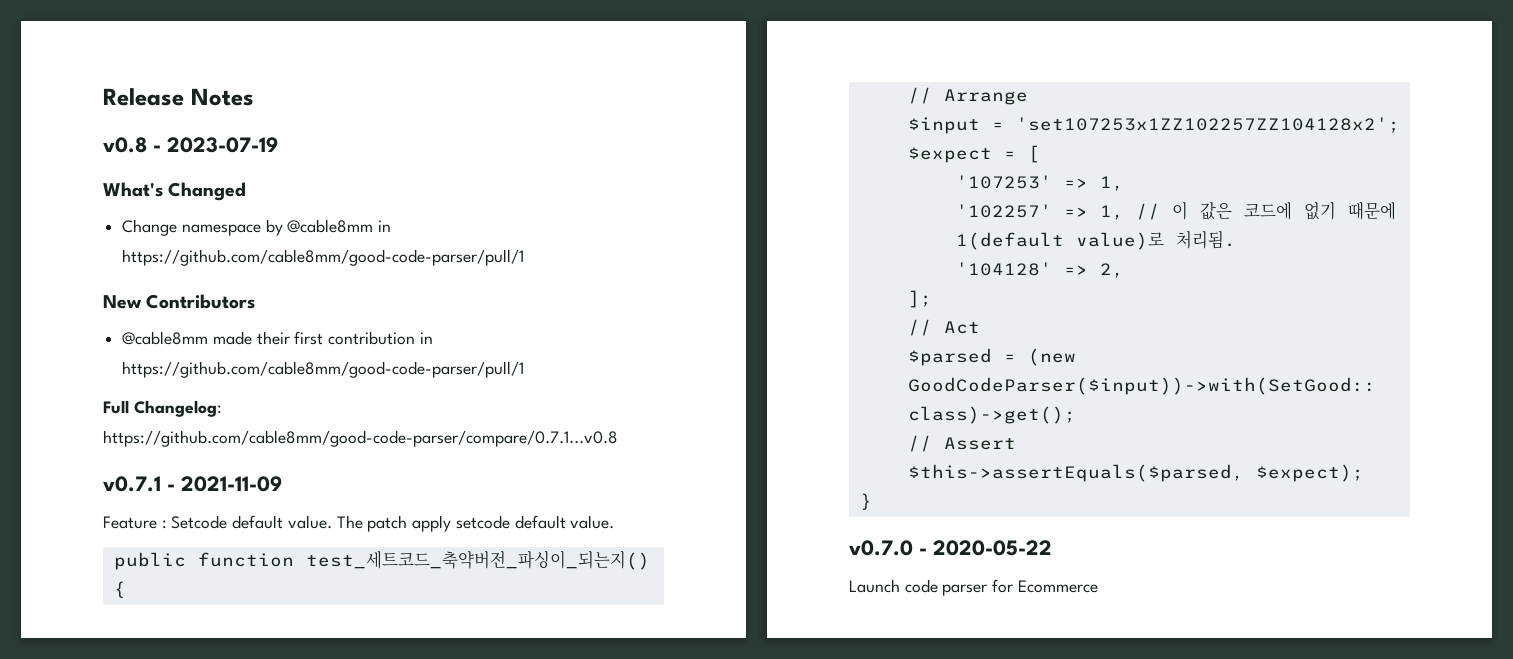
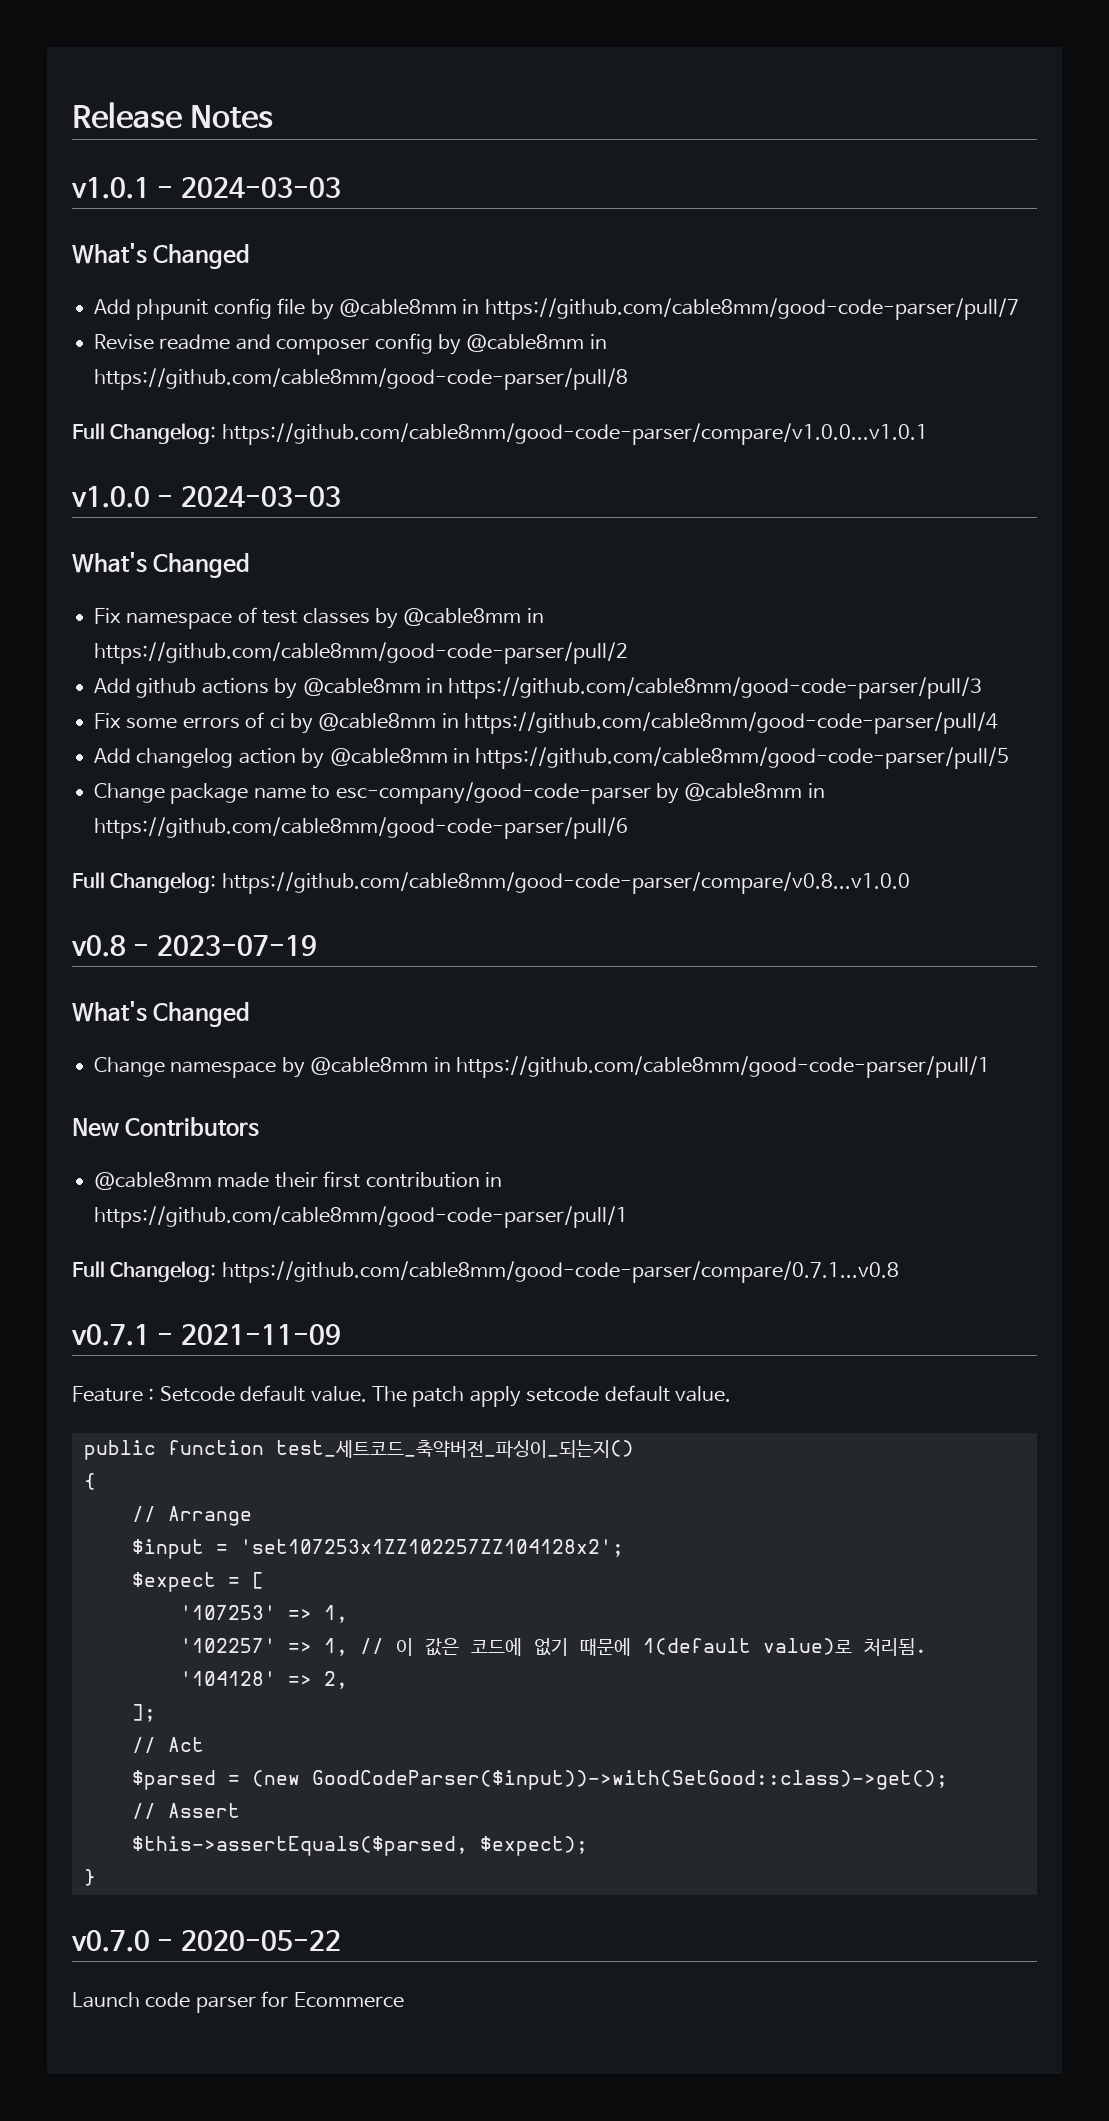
(254, 97) none -> [71,177,341,199] [72,243,251,269] [94,298,1019,320] [94,333,607,355] [94,368,628,390] [72,423,928,445] [71,486,341,508] [72,552,251,578] [94,607,544,629] [94,642,628,664] [94,677,983,699] [94,712,999,734] [94,747,1010,769] [94,782,825,804] [94,817,628,839] [72,872,910,894] // v1.0.1 - 2024-03-03 // What's Changed // Add phpunit config file by @cable8mm in https://github.com/cable8mm/good-code-parser/pull/7 // Revise readme and composer config by @cable8mm in https://github.com/cable8mm/good-code-parser/pull/8 // Full Changelog: https://github.com/cable8mm/good-code-parser/compare/v1.0.0...v1.0.1 // v1.0.0 - 2024-03-03 // What's Changed // Fix namespace of test classes by @cable8mm in https://github.com/cable8mm/good-code-parser/pull/2 // Add github actions by @cable8mm in https://github.com/cable8mm/good-code-parser/pull/3 // Fix some errors of ci by @cable8mm in https://github.com/cable8mm/good-code-parser/pull/4 // Add changelog action by @cable8mm in https://github.com/cable8mm/good-code-parser/pull/5 // Change package name to esc-company/good-code-parser by @cable8mm in https://github.com/cable8mm/good-code-parser/pull/6 // Full Changelog: https://github.com/cable8mm/good-code-parser/compare/v0.8...v1.0.0

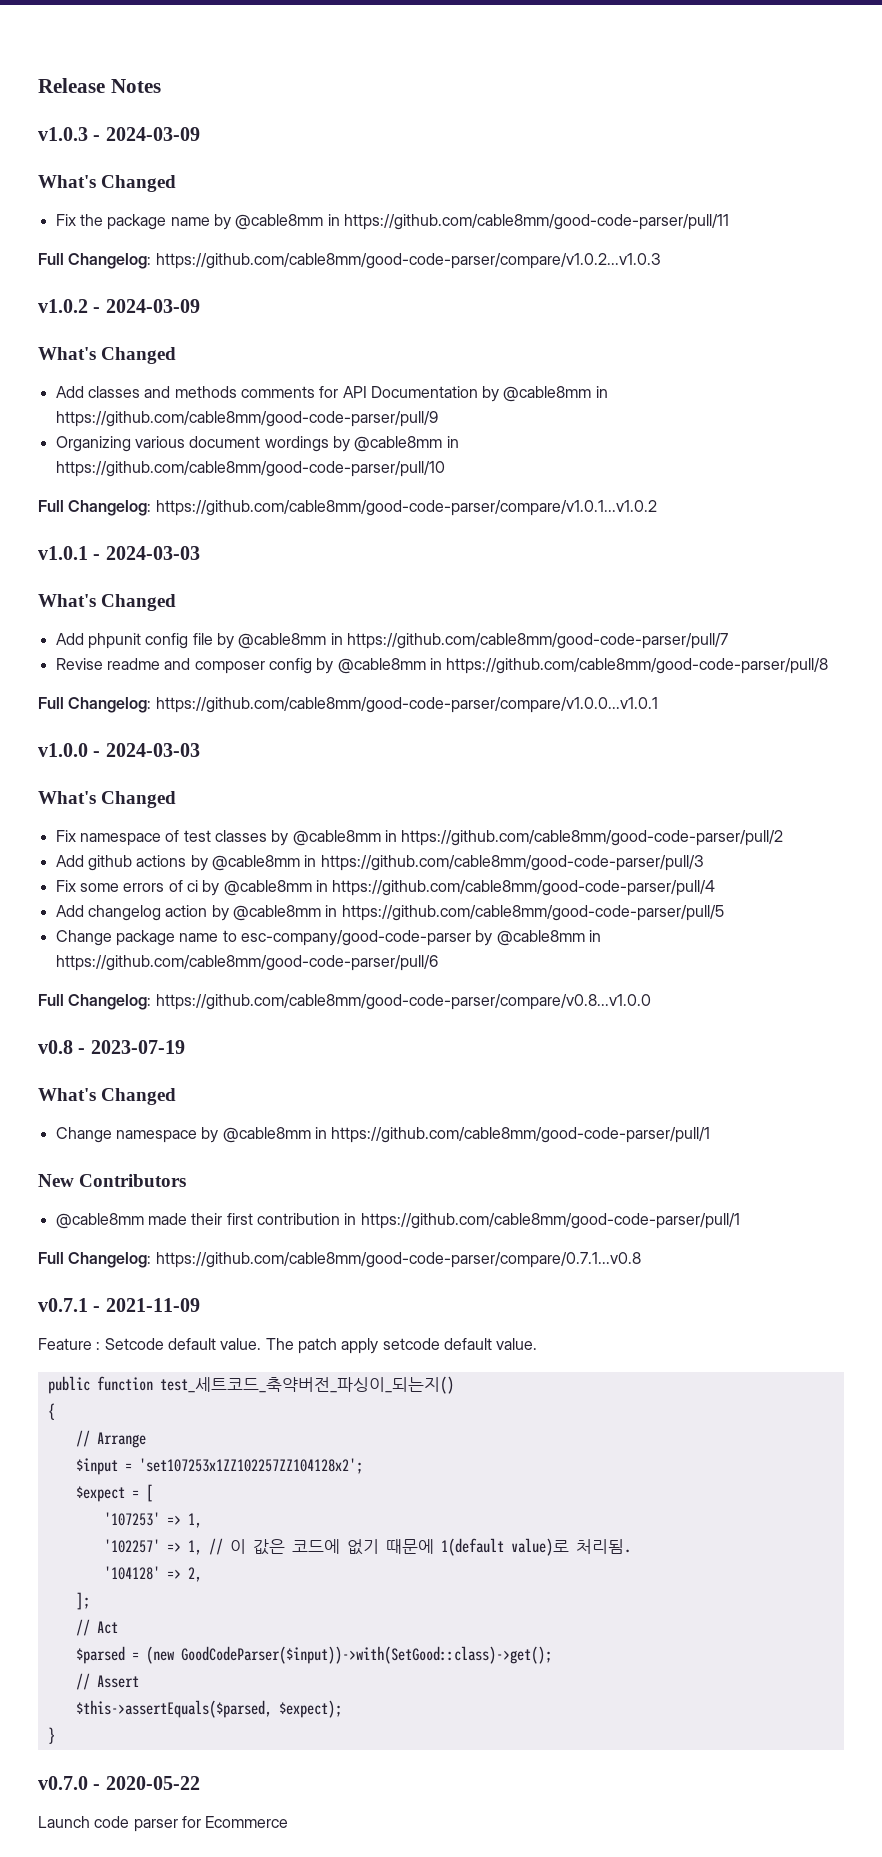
(274, 117) none -> [38,127,200,141] [38,175,177,192] [55,214,729,230] [38,253,661,269] [38,299,200,313] [38,347,177,364] [55,386,608,402] [55,411,438,427] [55,436,459,452] [55,461,445,477] [38,500,657,516] // v1.0.3 - 2024-03-09 // What's Changed // Fix the package name by @cable8mm in https://github.com/cable8mm/good-code-parser/pull/11 // Full Changelog: https://github.com/cable8mm/good-code-parser/compare/v1.0.2...v1.0.3 // v1.0.2 - 2024-03-09 // What's Changed // Add classes and methods comments for API Documentation by @cable8mm in https://github.com/cable8mm/good-code-parser/pull/9 // Organizing various document wordings by @cable8mm in https://github.com/cable8mm/good-code-parser/pull/10 // Full Changelog: https://github.com/cable8mm/good-code-parser/compare/v1.0.1...v1.0.2

